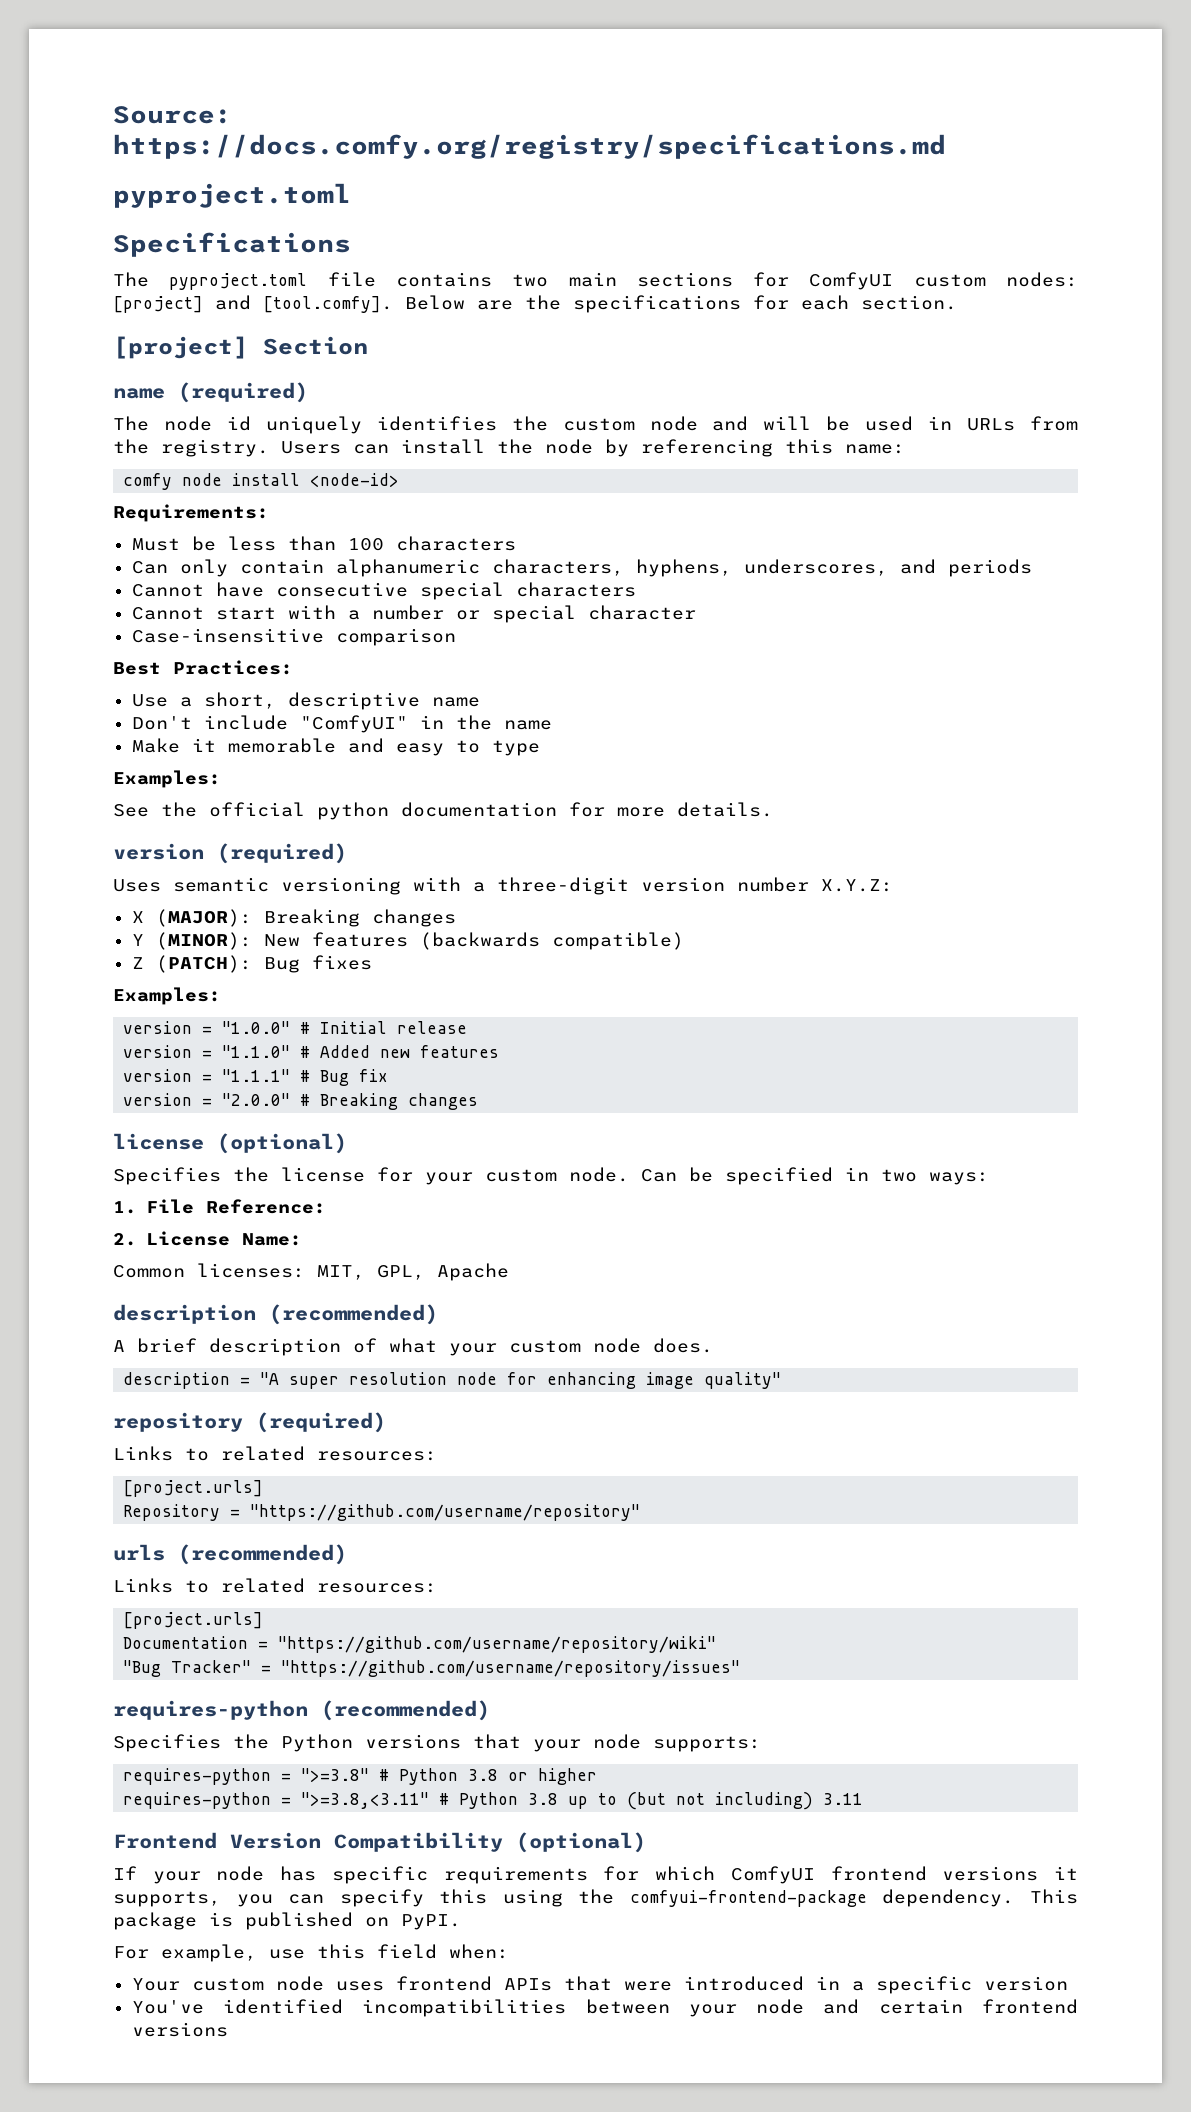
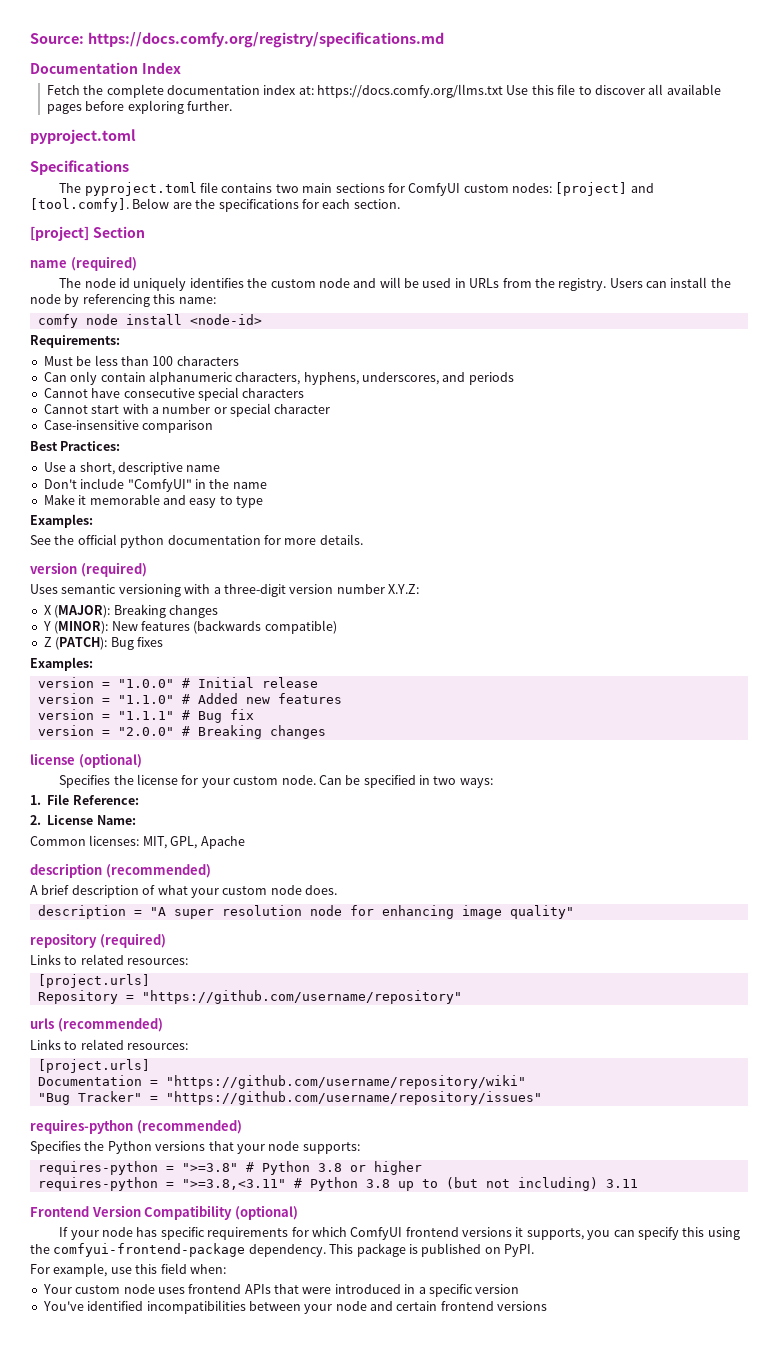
(946, 146) none -> [30,62,181,74] [46,84,721,98] [46,100,232,114] // Documentation Index // Fetch the complete documentation index at: https://docs.comfy.org/llms.txt Use this file to discover all available pages before exploring further.

